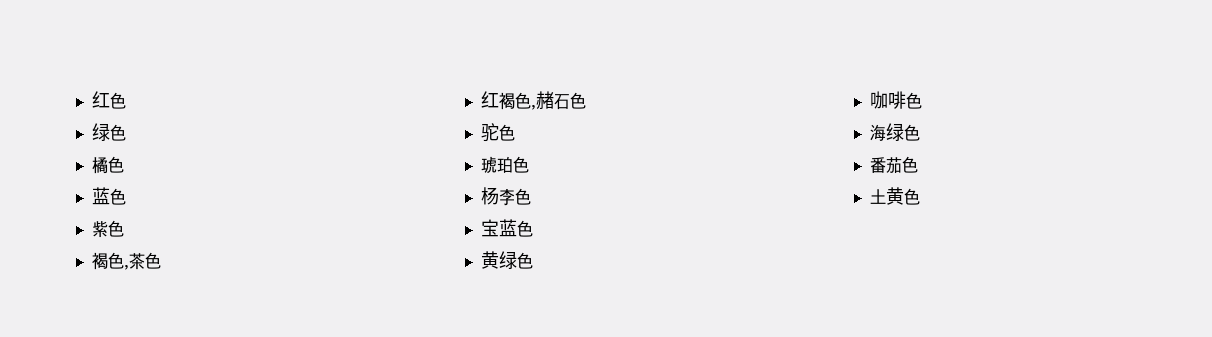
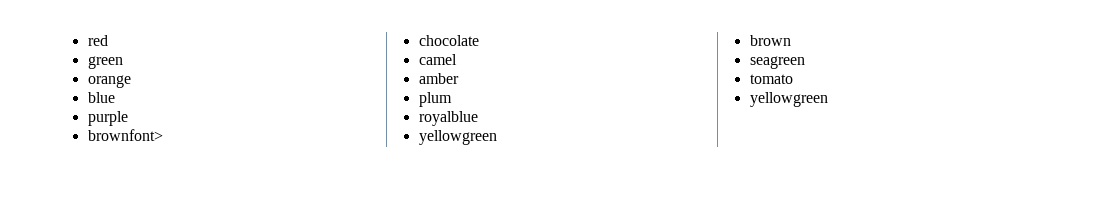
[91,91,126,109] [91,123,126,141] [91,156,124,174] [91,187,126,205] [91,220,124,238] [91,252,161,270] [480,91,586,110] [480,123,515,142] [480,156,529,174] [480,187,531,206] [480,219,533,237] [480,251,533,269] [869,91,922,109] [869,123,920,141] [869,156,918,174] [869,187,920,205] 红色 // 绿色 // 橘色 // 蓝色 // 紫色 // 褐色,茶色 // 红褐色,赭石色 // 驼色 // 琥珀色 // 杨李色 // 宝蓝色 // 黄绿色 // 咖啡色 // 海绿色 // 番茄色 // 土黄色 -> [87,35,108,46] [87,56,123,69] [87,75,131,88] [87,92,115,103] [87,111,128,126] [87,129,163,141] [418,35,479,46] [418,54,457,65] [418,73,459,84] [418,92,452,107] [418,111,478,126] [418,130,497,145] [749,35,791,46] [749,56,805,69] [749,74,793,84] [749,92,828,107] red // green // orange // blue // purple // brownfont> // chocolate // camel // amber // plum // royalblue // yellowgreen // brown // seagreen // tomato // yellowgreen

